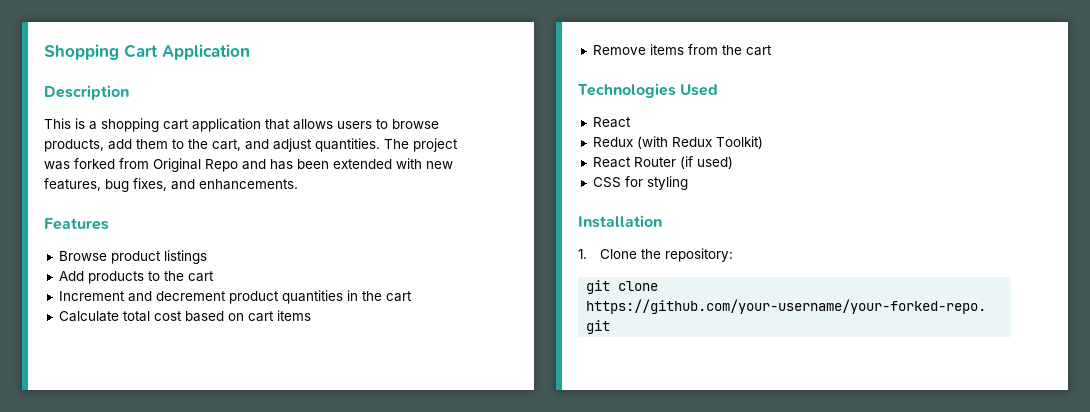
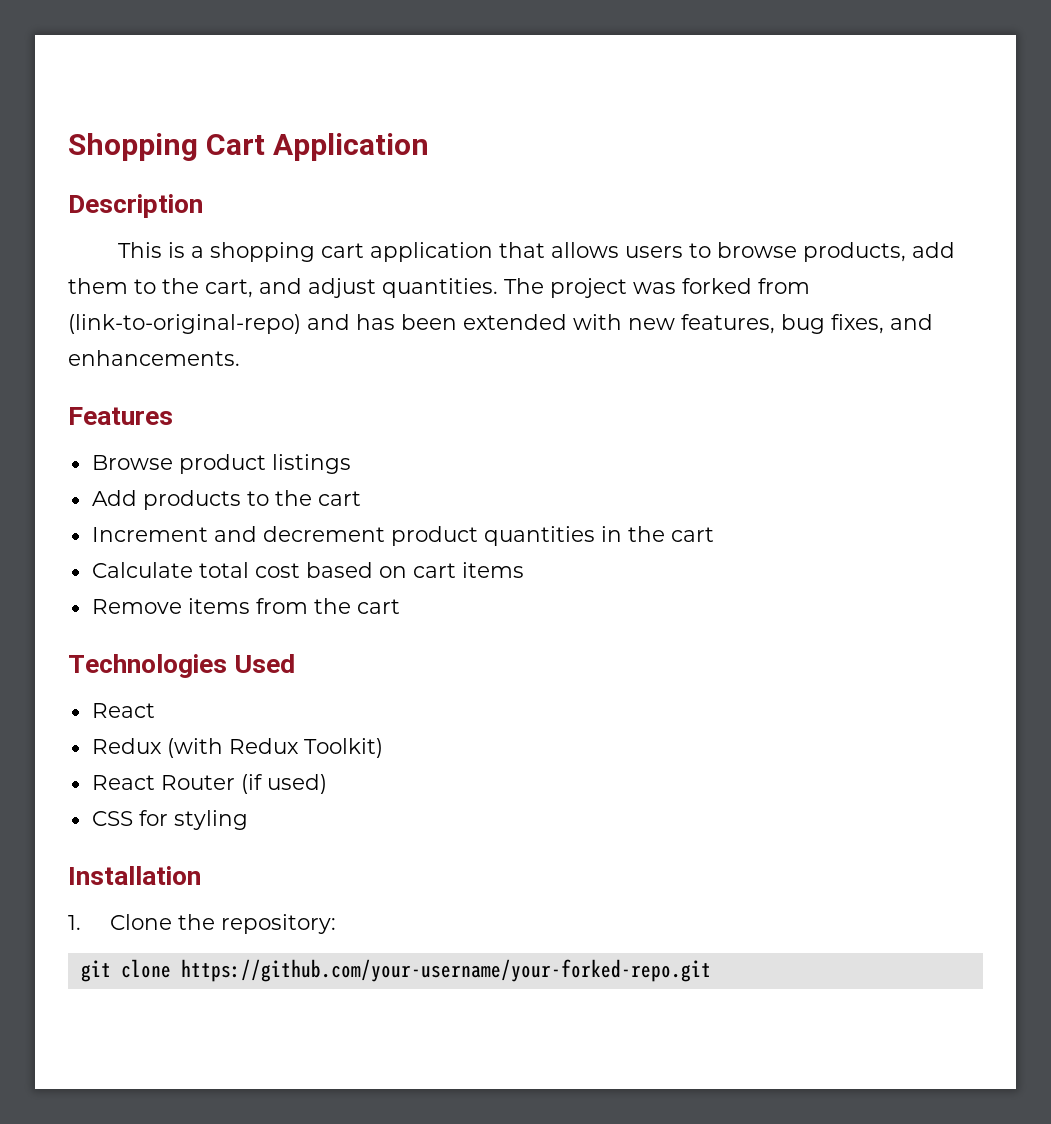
[153,158,238,172] Original Repo -> [68,314,301,334] (link-to-original-repo)

